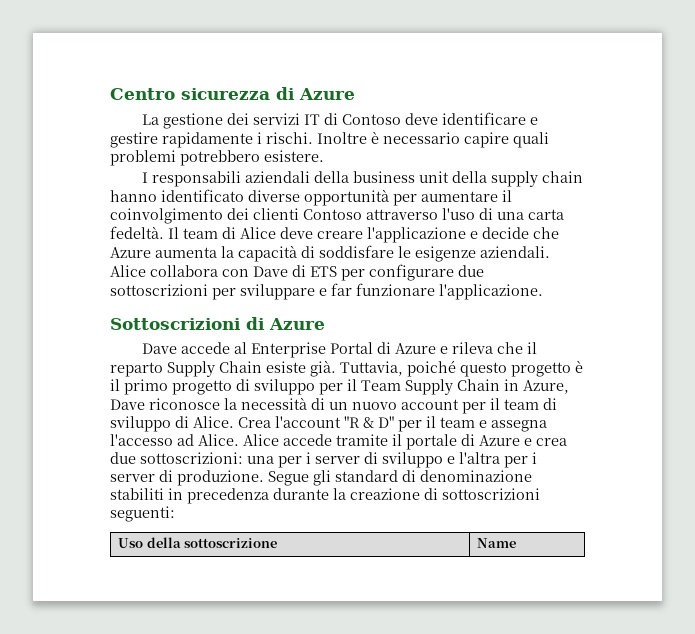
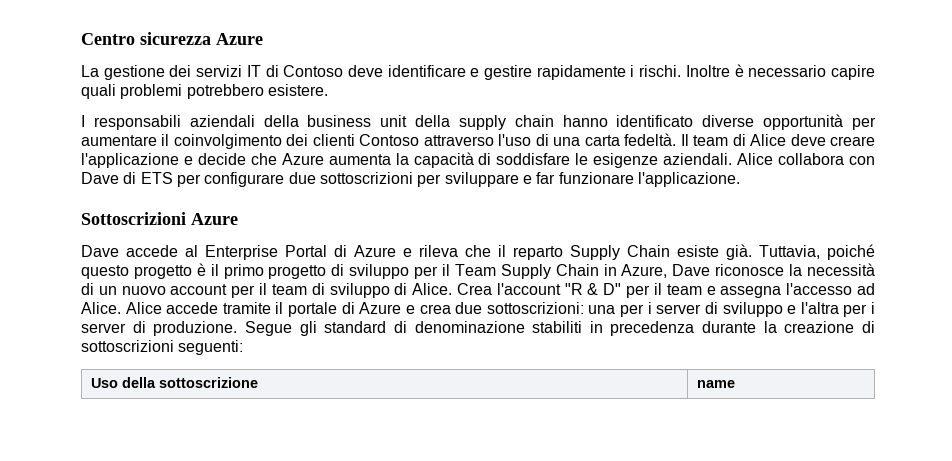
[276,87,295,100] di -> (211, 38) none
[246,317,265,330] di -> (186, 218) none
[477,538,517,548] Name -> [696,380,735,388] name

